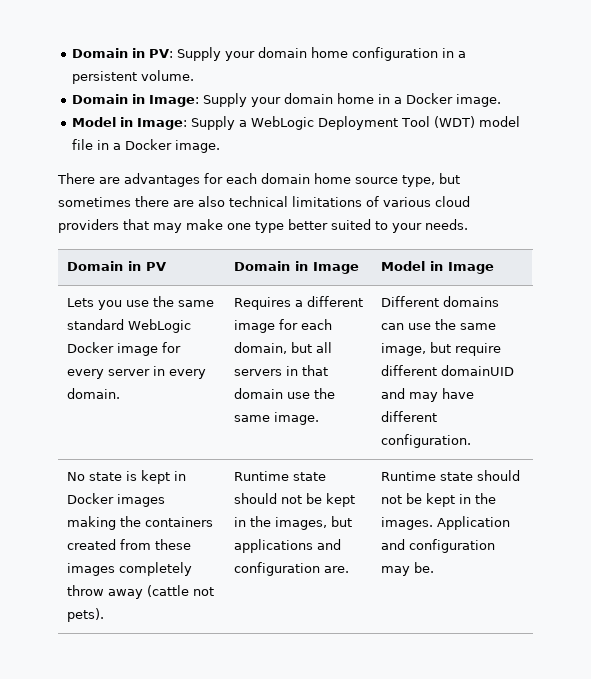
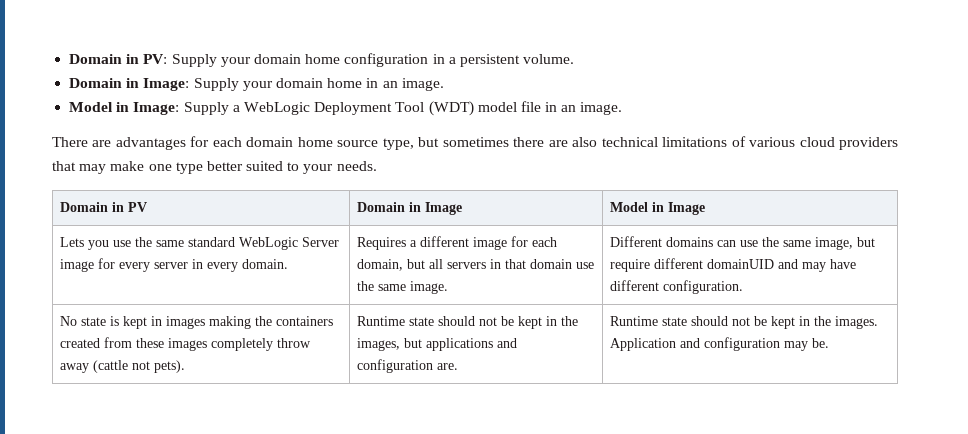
[394,93,454,104] a Docker -> [382,81,398,88] an
[113,139,173,150] a Docker -> [561,105,577,112] an
[67,342,115,353] Docker -> [301,237,339,247] Server
[67,493,115,504] Docker -> (162, 321) none

